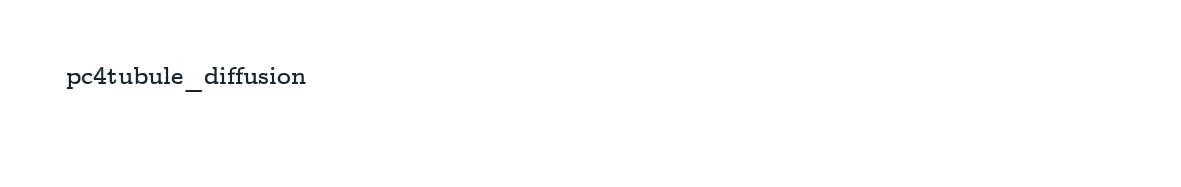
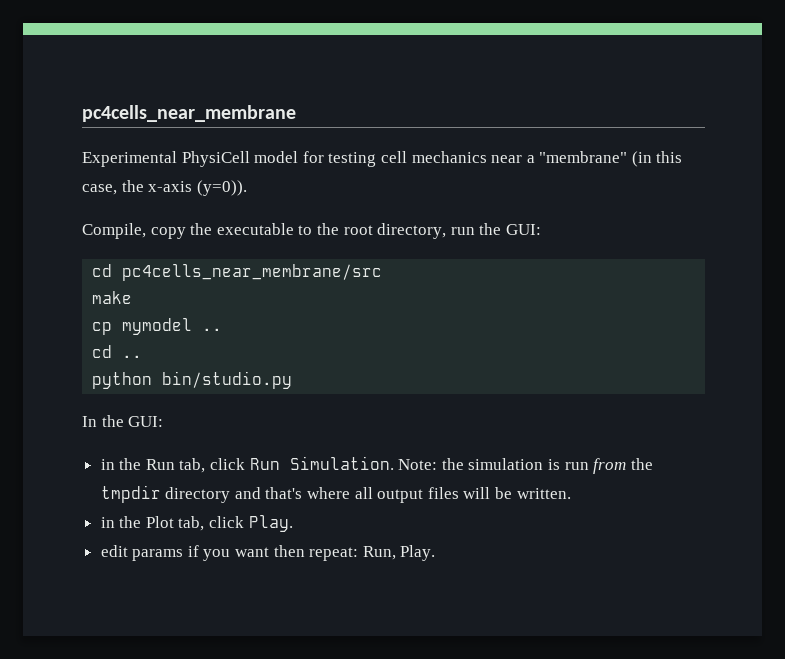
[66,66,306,92] pc4tubule_diffusion -> [82,105,296,122] [82,151,683,167] [82,180,247,196] [82,223,541,239] [92,264,383,281] [92,291,133,304] [92,318,223,335] [92,345,143,358] [92,371,293,389] [82,415,164,427] [100,456,653,474] [100,485,571,503] [100,515,293,532] [100,545,436,561] pc4cells_near_membrane // Experimental PhysiCell model for testing cell mechanics near a "membrane" (in this case, the x-axis (y=0)). // Compile, copy the executable to the root directory, run the GUI: // cd pc4cells_near_membrane/src // make // cp mymodel .. // cd .. // python bin/studio.py // In the GUI: // in the Run tab, click Run Simulation. Note: the simulation is run from the tmpdir directory and that's where all output files will be written. // in the Plot tab, click Play. // edit params if you want then repeat: Run, Play.

